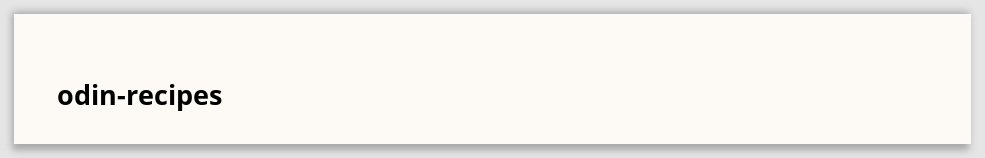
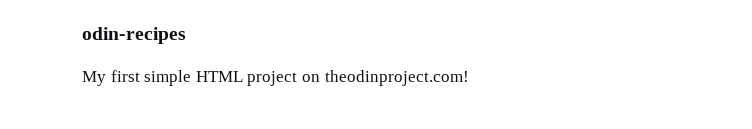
(222, 97) none -> [82,70,469,86] // My first simple HTML project on theodinproject.com!

